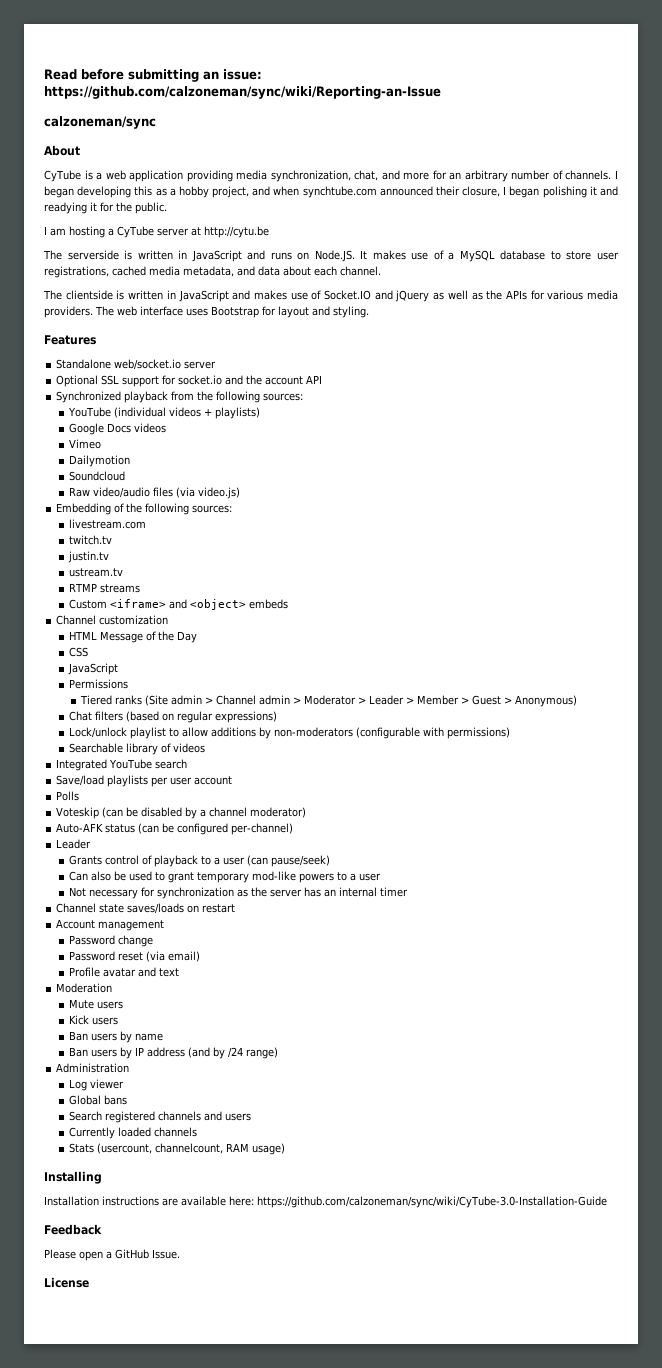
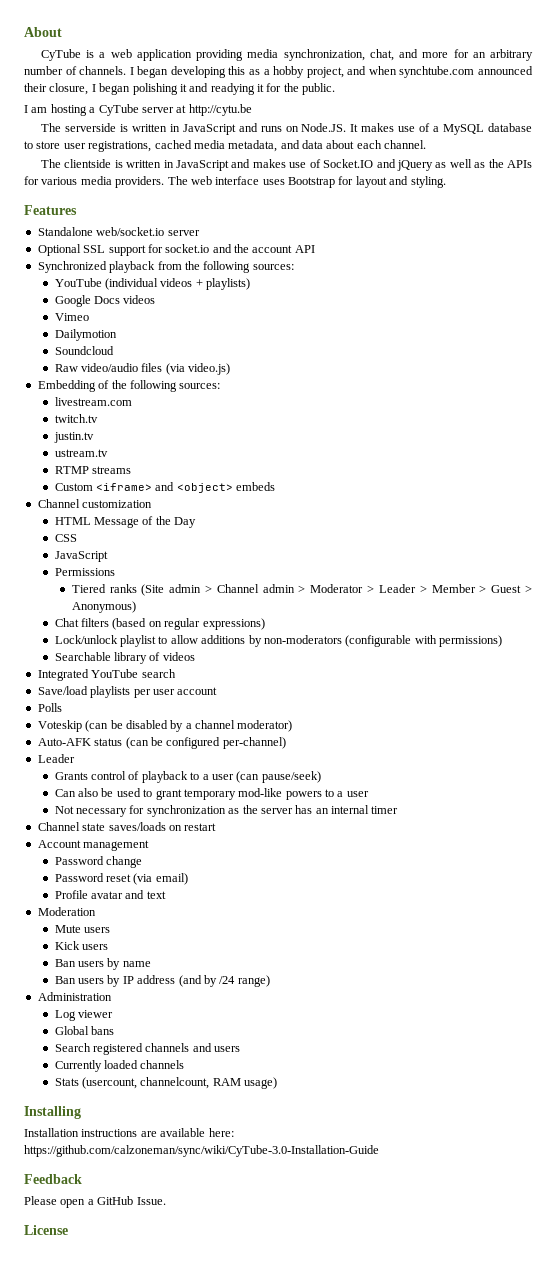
[44,69,262,82] [44,86,441,99] [44,116,156,129] Read before submitting an issue: https://github.com/calzoneman/sync/wiki/Reporting-an-Issue // calzoneman/sync // -> (24, 32) none

